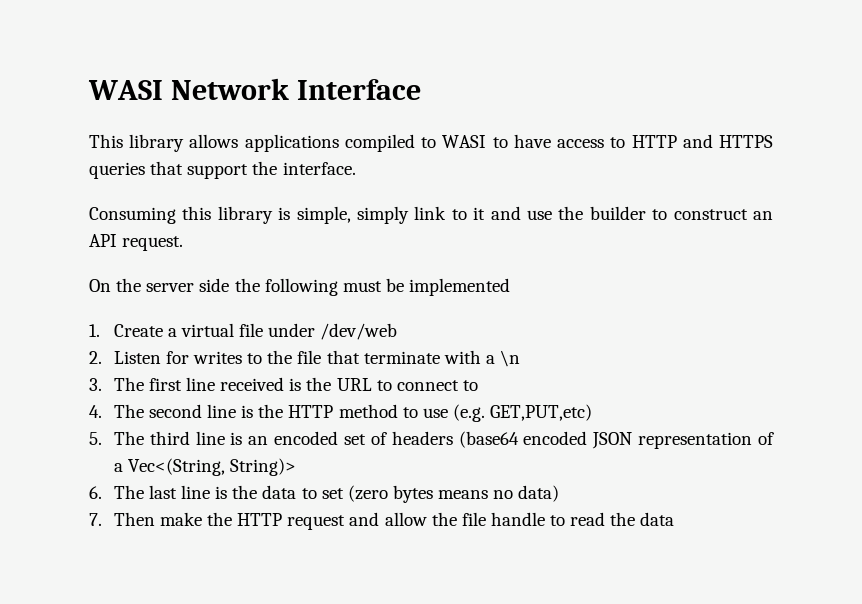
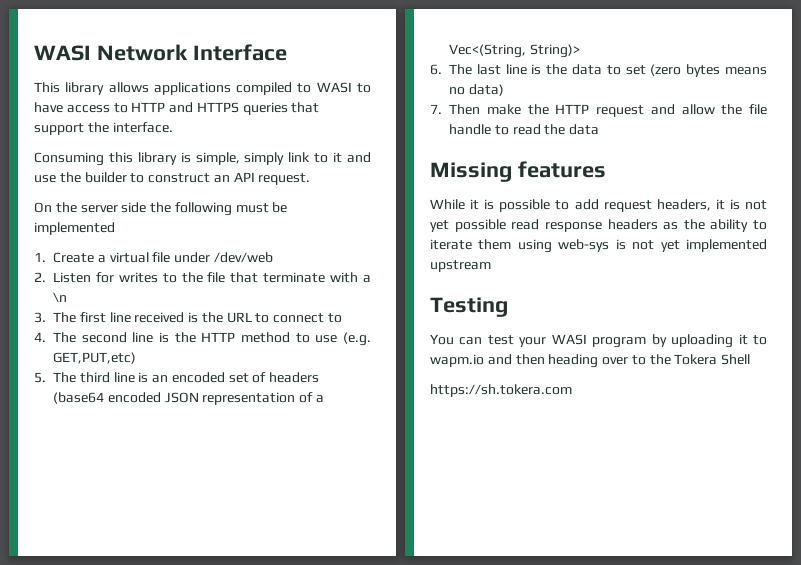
(675, 519) none -> [430,161,606,182] [430,199,767,212] [430,219,767,232] [430,239,767,253] [430,260,491,272] [430,297,508,317] [430,334,767,348] [430,354,751,368] [430,384,572,397] // Missing features // While it is possible to add request headers, it is not yet possible read response headers as the ability to iterate them using web-sys is not yet implemented upstream // Testing // You can test your WASI program by uploading it to wapm.io and then heading over to the Tokera Shell // https://sh.tokera.com

